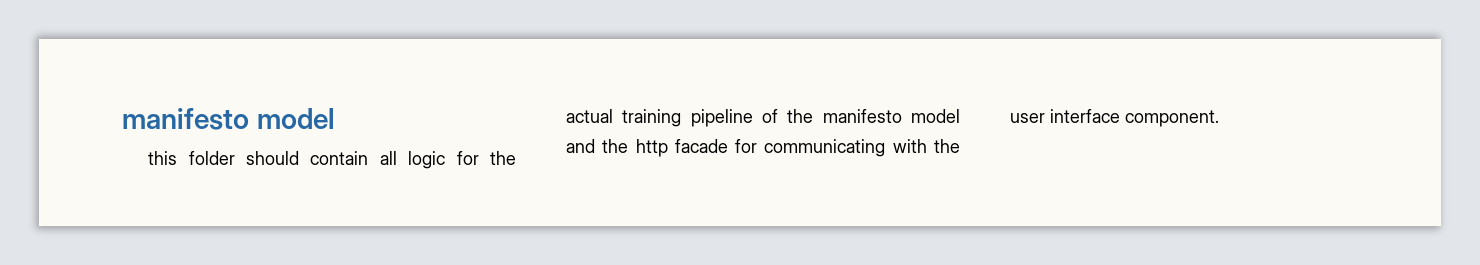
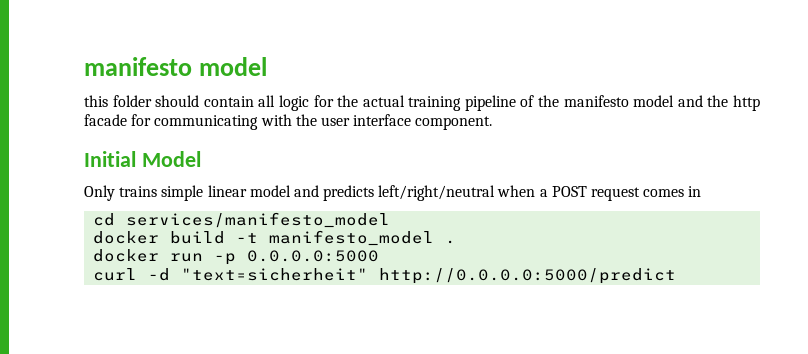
(1219, 118) none -> [84,151,201,167] [84,185,702,201] [93,212,391,228] [93,230,457,246] [93,249,380,265] [93,268,677,284] // Initial Model // Only trains simple linear model and predicts left/right/neutral when a POST request comes in // cd services/manifesto_model // docker build -t manifesto_model . // docker run -p 0.0.0.0:5000 // curl -d "text=sicherheit" http://0.0.0.0:5000/predict

